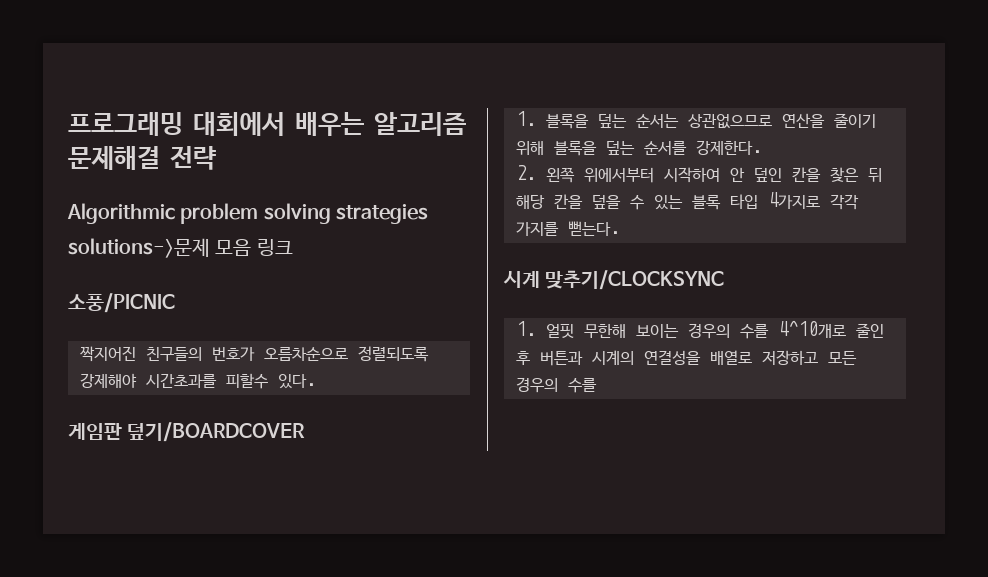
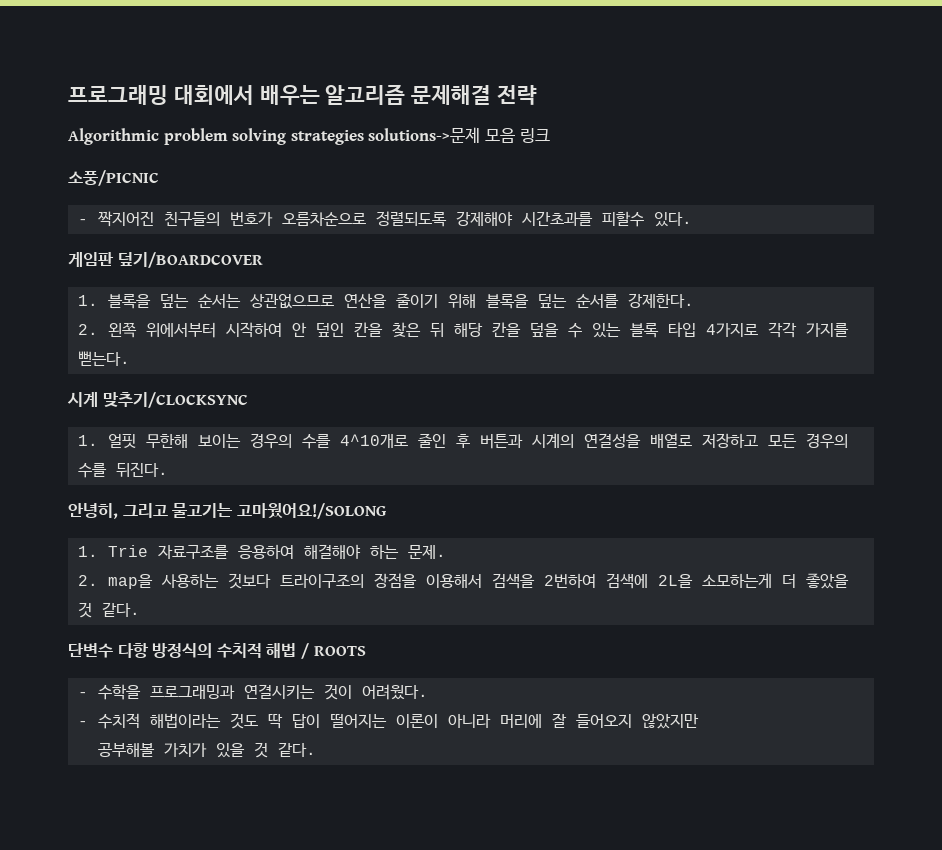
(175, 303) none -> [78,219,89,224] -
(597, 385) none -> [116,462,169,477] [68,503,386,519] [78,544,447,559] [78,573,850,589] [78,602,141,618] [68,643,366,659] [78,684,429,700] [78,713,700,729] [98,742,317,758] 뒤진다. // 안녕히, 그리고 물고기는 고마웠어요!/SOLONG // 1. Trie 자료구조를 응용하여 해결해야 하는 문제. // 2. map을 사용하는 것보다 트라이구조의 장점을 이용해서 검색을 2번하여 검색에 2L을 소모하는게 더 좋았을 것 같다. // 단변수 다항 방정식의 수치적 해법 / ROOTS // - 수학을 프로그래밍과 연결시키는 것이 어려웠다. // - 수치적 해법이라는 것도 딱 답이 떨어지는 이론이 아니라 머리에 잘 들어오지 않았지만 // 공부해볼 가치가 있을 것 같다.

